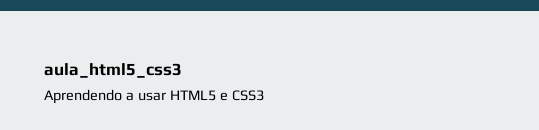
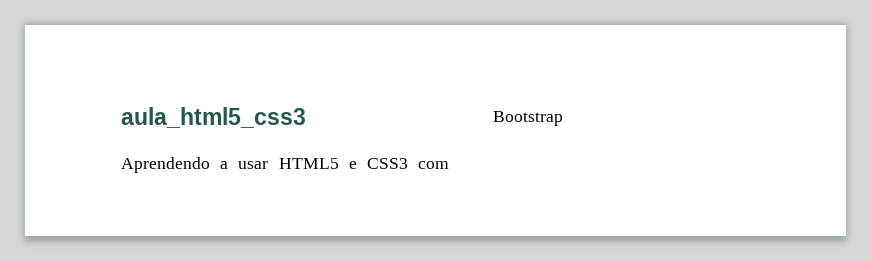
(264, 95) none -> [417,161,449,169] [493,111,563,126] com Bootstrap

